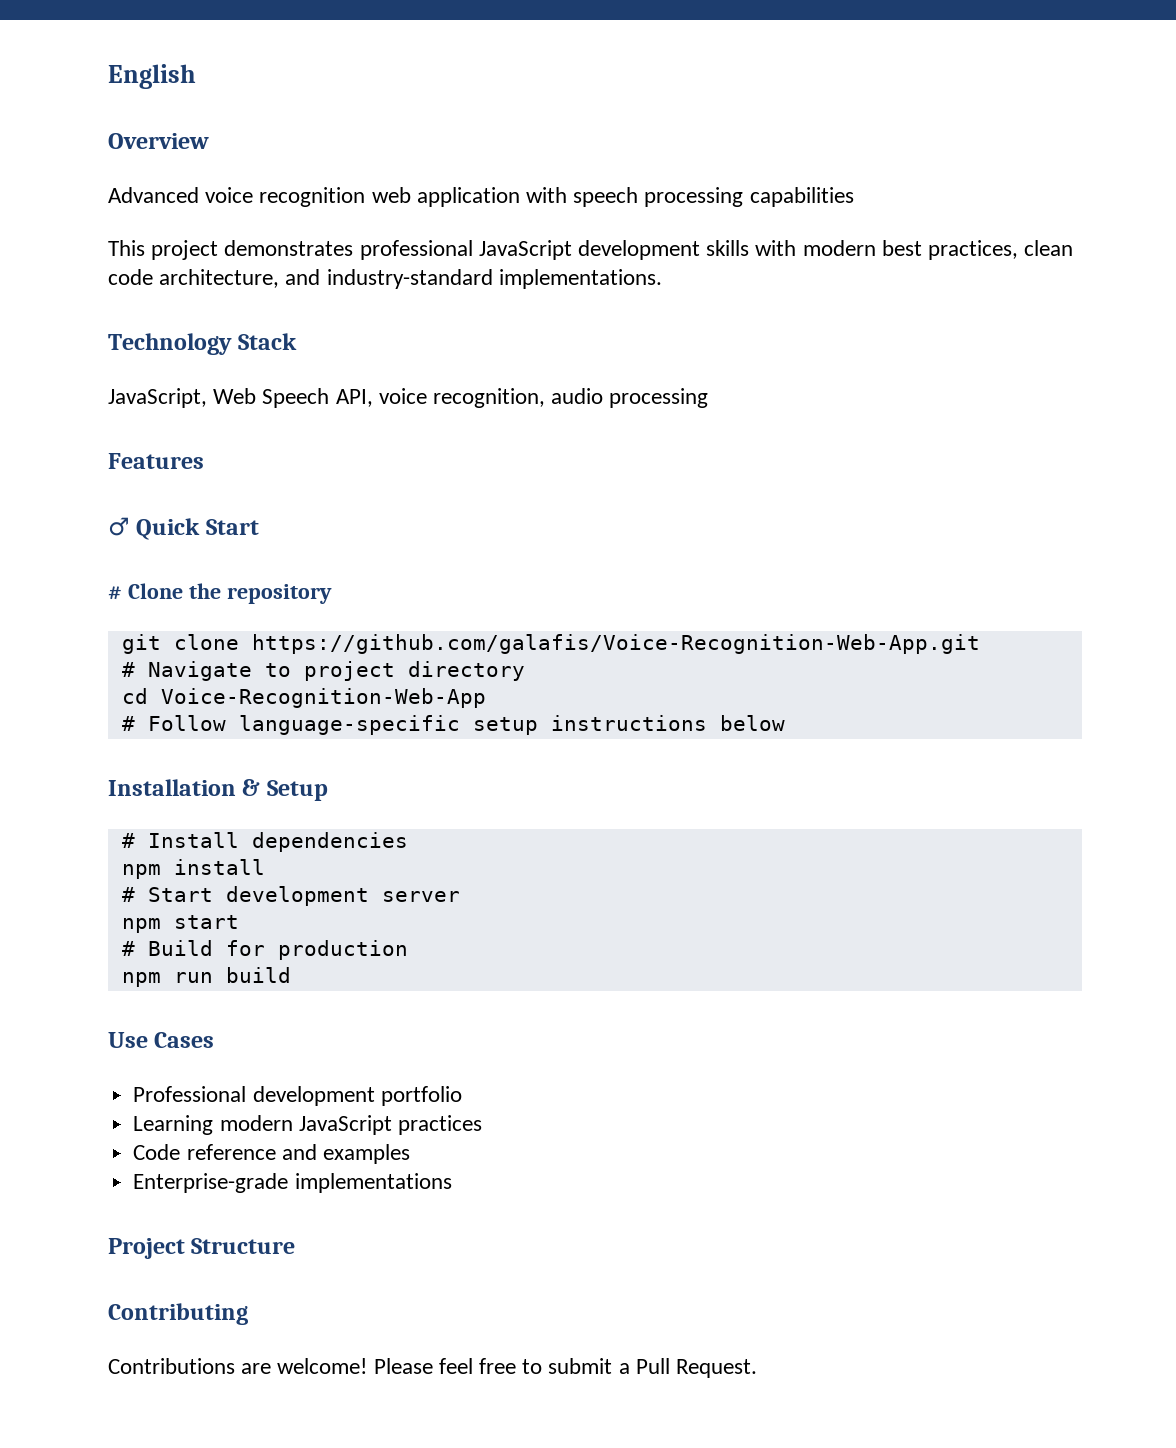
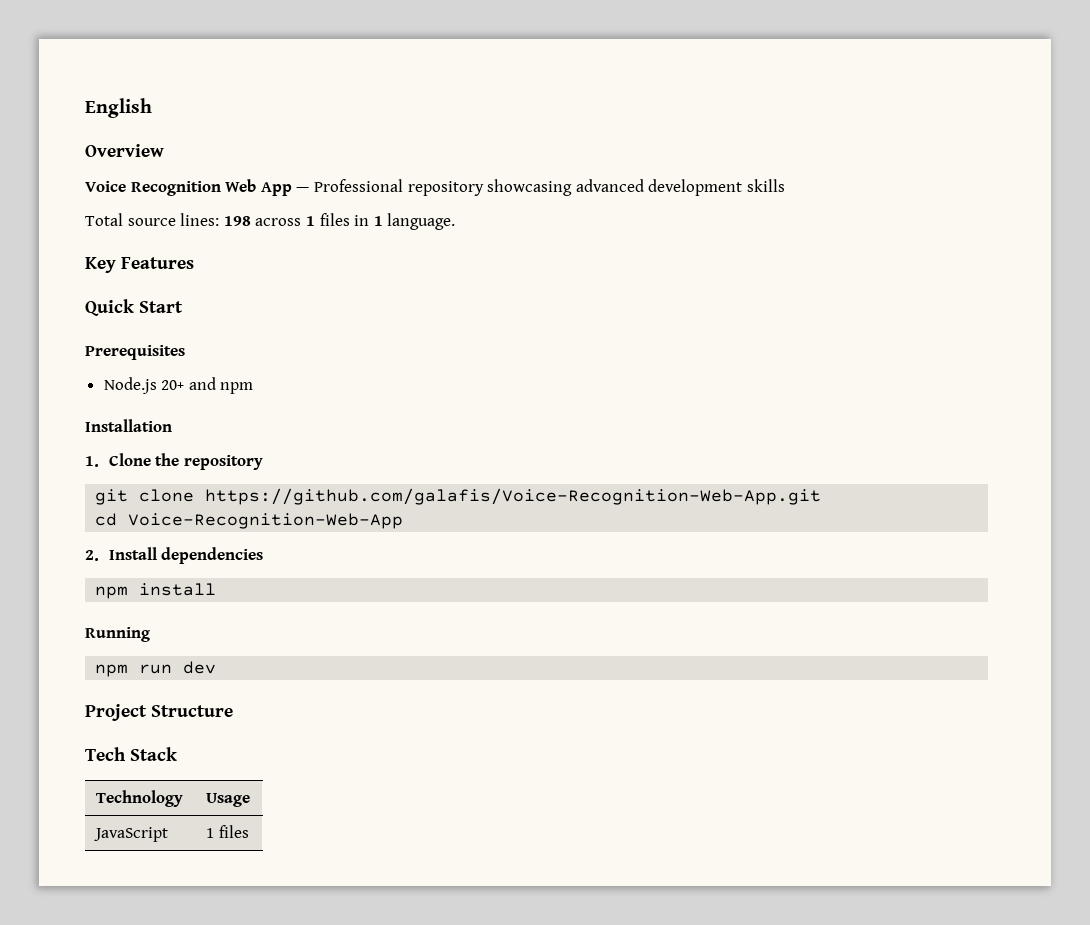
[108,187,854,207] [108,240,1074,260] [108,269,662,289] [108,333,298,355] [108,388,709,408] Advanced voice recognition web application with speech processing capabilities // This project demonstrates professional JavaScript development skills with modern best practices, clean code architecture, and industry-standard implementations. // Technology Stack // JavaScript, Web Speech API, voice recognition, audio processing // -> [85,179,785,196] [85,213,456,230] [85,257,116,273] Voice Recognition Web App — Professional repository showcasing advanced development skills // Total source lines: 198 across 1 files in 1 language. // Key
[108,517,130,536] ♂ -> (194, 263) none
[108,586,122,600] # -> [85,345,185,360] [103,377,254,394] [85,419,172,432] [85,456,99,467] Prerequisites // Node.js 20+ and npm // Installation // 1.
[121,661,525,681] [121,688,486,708] [121,715,785,735] [108,779,328,801] [121,832,408,852] [121,859,265,879] [121,886,460,906] [121,915,239,933] [121,940,408,960] [121,967,291,987] [108,1032,215,1048] [133,1086,462,1106] [133,1115,482,1135] [133,1144,410,1164] [133,1173,452,1193] [108,1238,296,1259] [108,1303,248,1325] [108,1358,758,1378] # Navigate to project directory // cd Voice-Recognition-Web-App // # Follow language-specific setup instructions below // Installation & Setup // # Install dependencies // npm install // # Start development server // npm start // # Build for production // npm run build // Use Cases // Professional development portfolio // Learning modern JavaScript practices // Code reference and examples // Enterprise-grade implementations // Project Structure // Contributing // Contributions are welcome! Please feel free to submit a Pull Request. -> [95,513,404,529] [85,547,264,564] [95,583,217,599] [85,627,150,642] [95,661,217,677] [85,704,233,721] [85,747,177,761] [96,790,184,807] [206,793,251,807] [94,827,169,842] [206,825,249,838] cd Voice-Recognition-Web-App // 2. Install dependencies // npm install // Running // npm run dev // Project Structure // Tech Stack // Technology | Usage // JavaScript | 1 files

